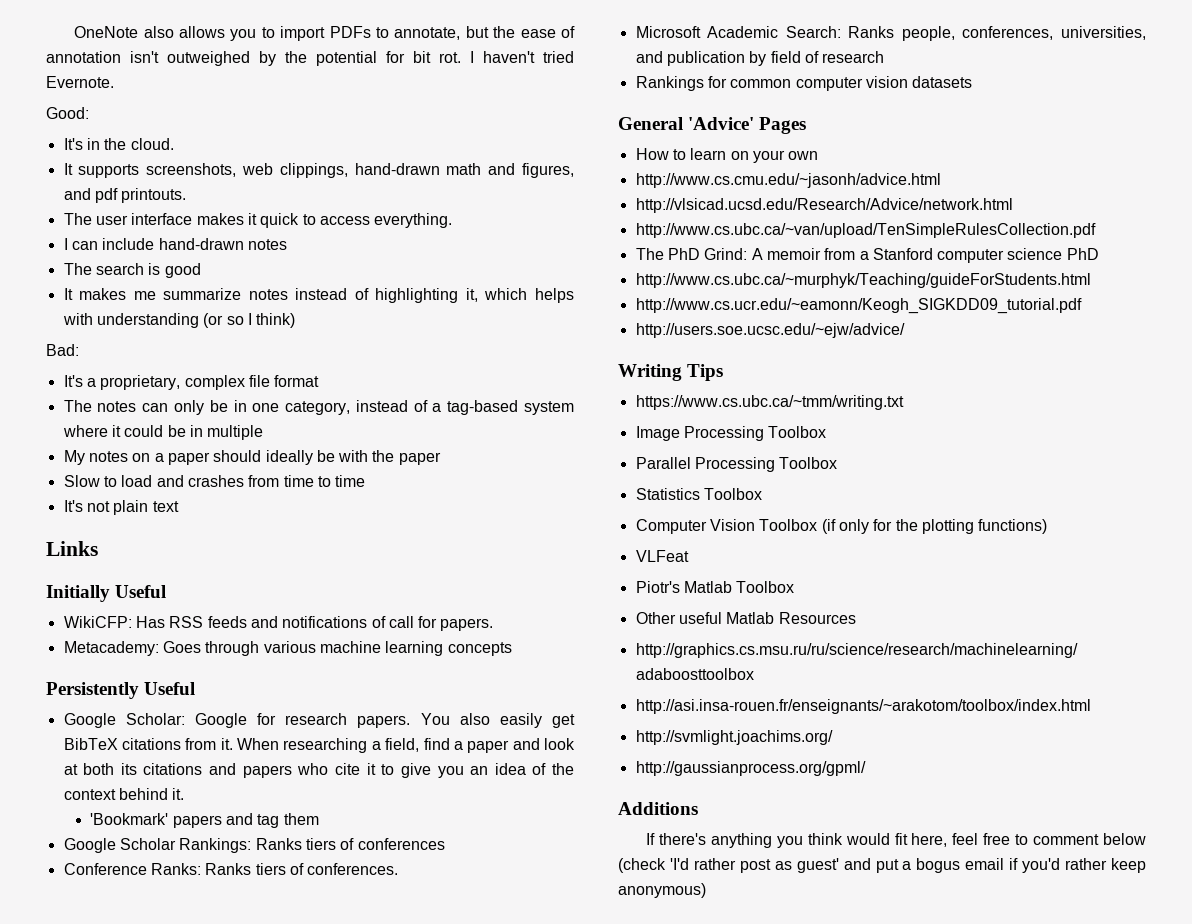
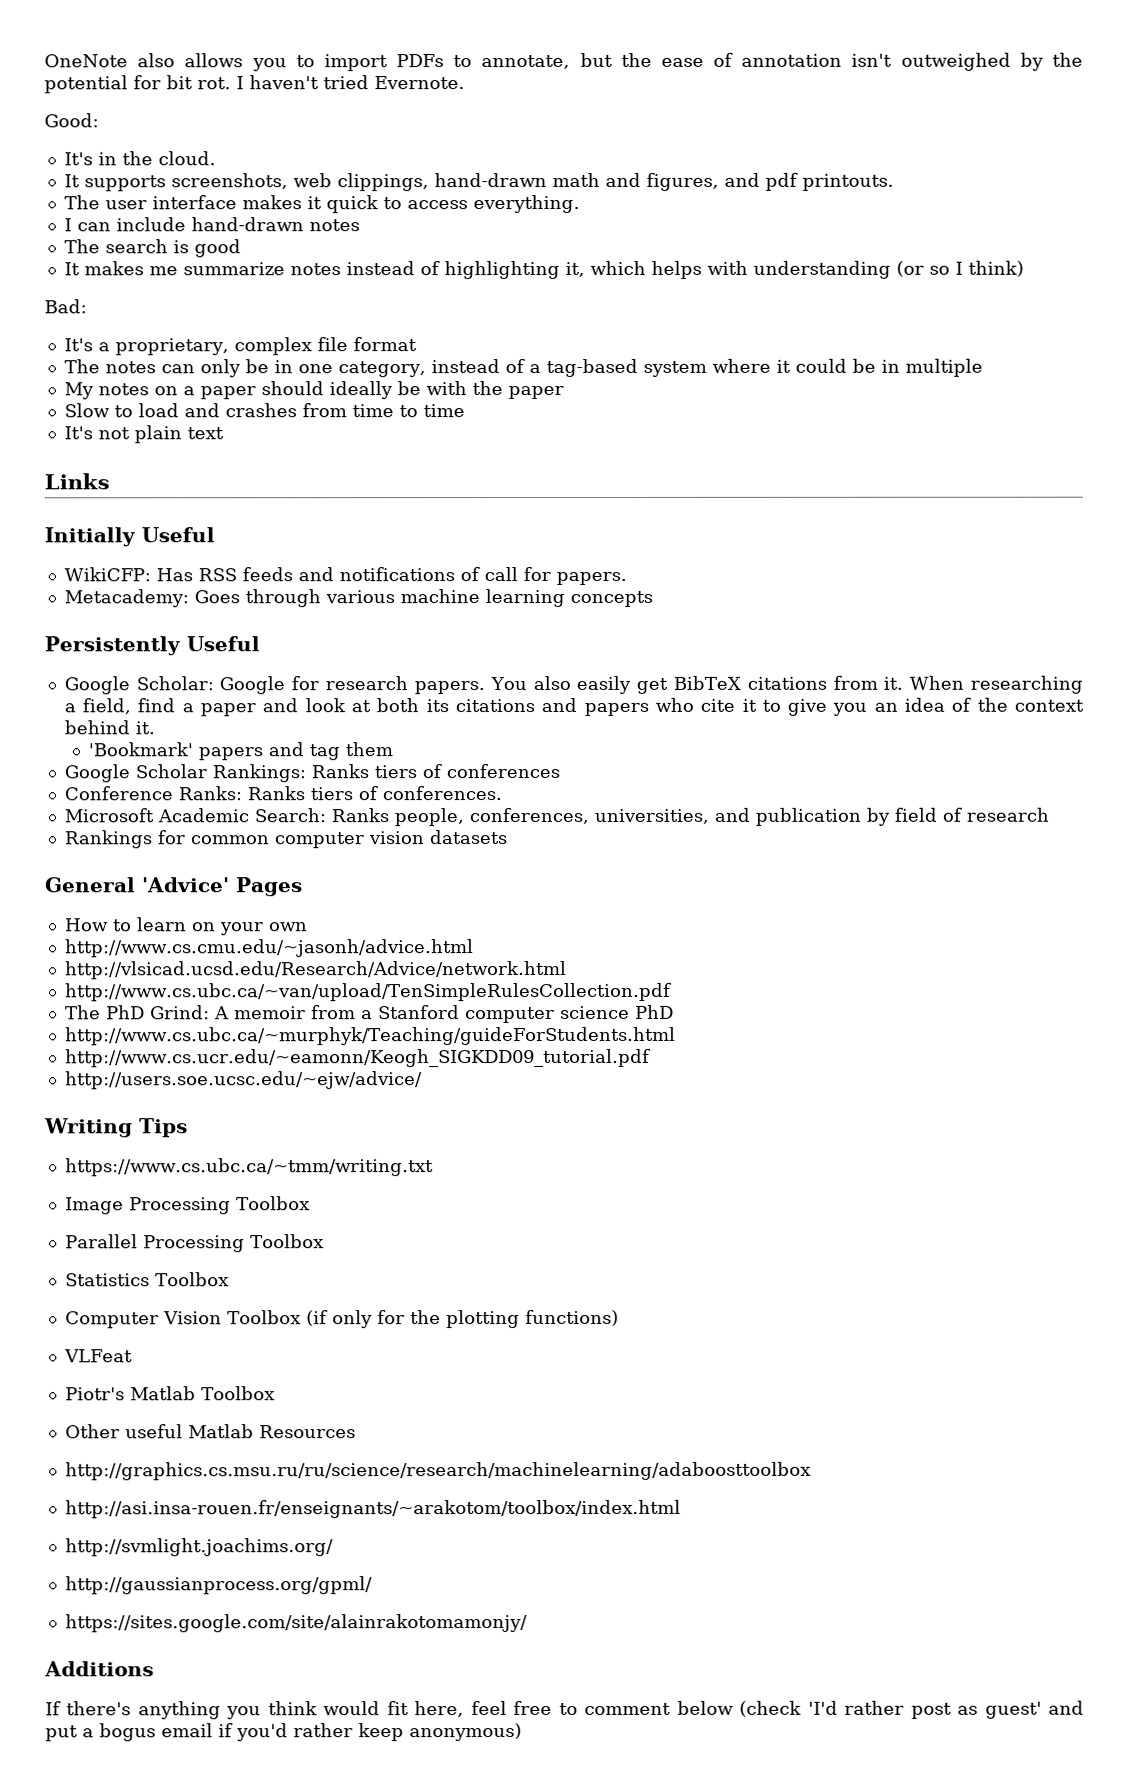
(866, 768) none -> [64,1614,528,1633] // https://sites.google.com/site/alainrakotomamonjy/

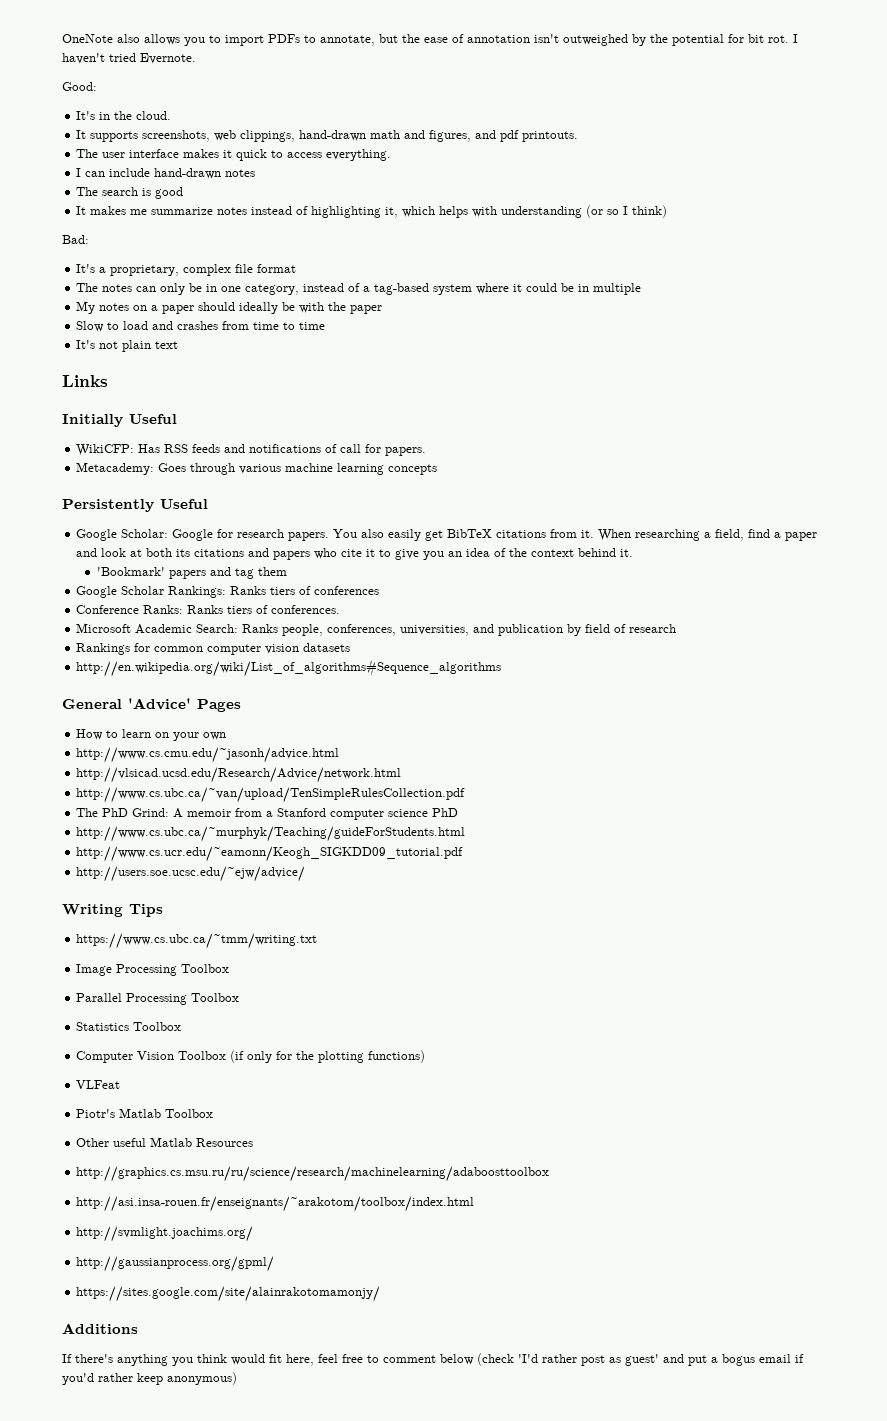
(507, 837) none -> [76,659,502,677] // http://en.wikipedia.org/wiki/List_of_algorithms#Sequence_algorithms

